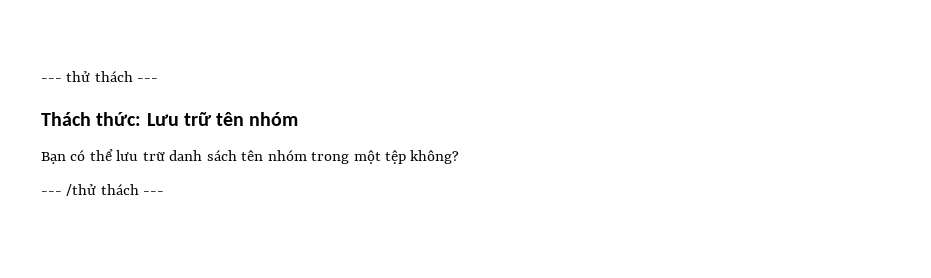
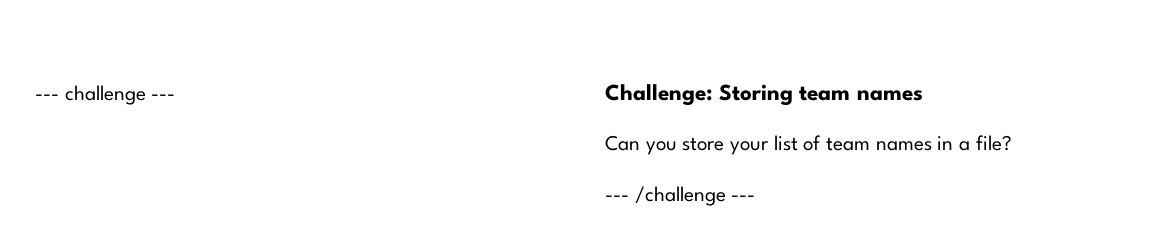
[41,71,133,82] --- thử thách -> [35,85,146,105] --- challenge
[41,112,299,126] [41,149,460,164] [41,184,139,196] Thách thức: Lưu trữ tên nhóm // Bạn có thể lưu trữ danh sách tên nhóm trong một tệp không? // --- /thử thách -> [605,84,923,106] [605,135,1012,155] [605,186,726,206] Challenge: Storing team names // Can you store your list of team names in a file? // --- /challenge

